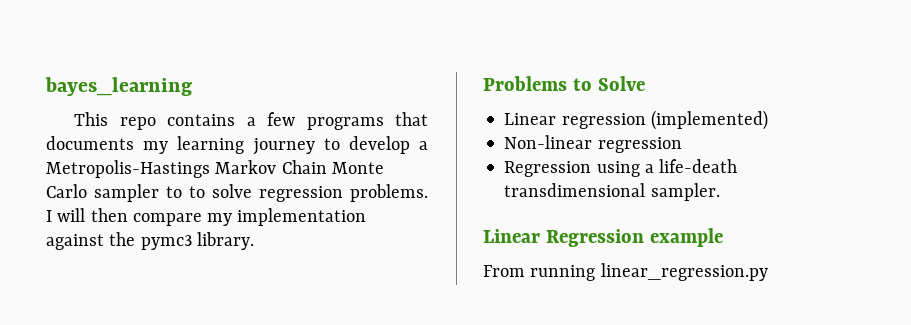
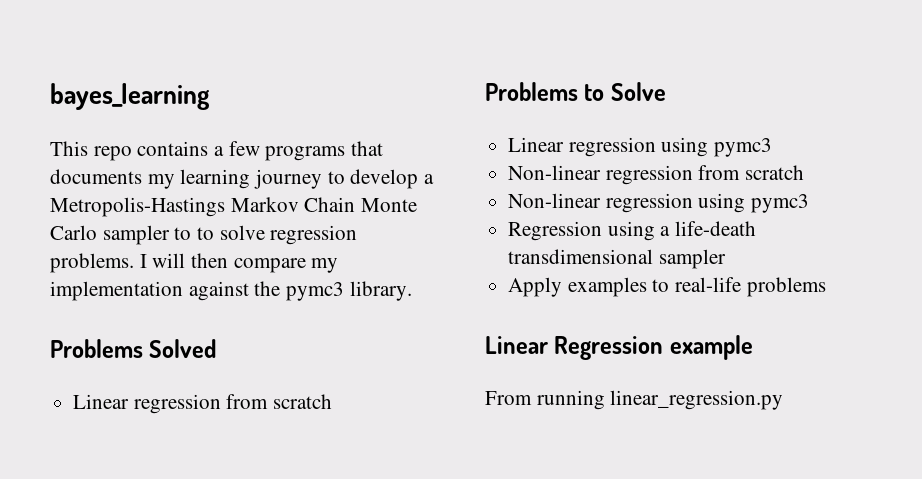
(254, 241) none -> [50,339,217,358] [73,394,333,414] // Problems Solved // Linear regression from scratch
[650,110,768,130] [504,135,682,153] (implemented) // Non-linear regression -> [661,137,773,157] [508,165,805,185] [508,193,810,213] using pymc3 // Non-linear regression from scratch // Non-linear regression using pymc3
[650,183,720,201] sampler. -> [658,249,726,269] [508,277,826,297] sampler // Apply examples to real-life problems

